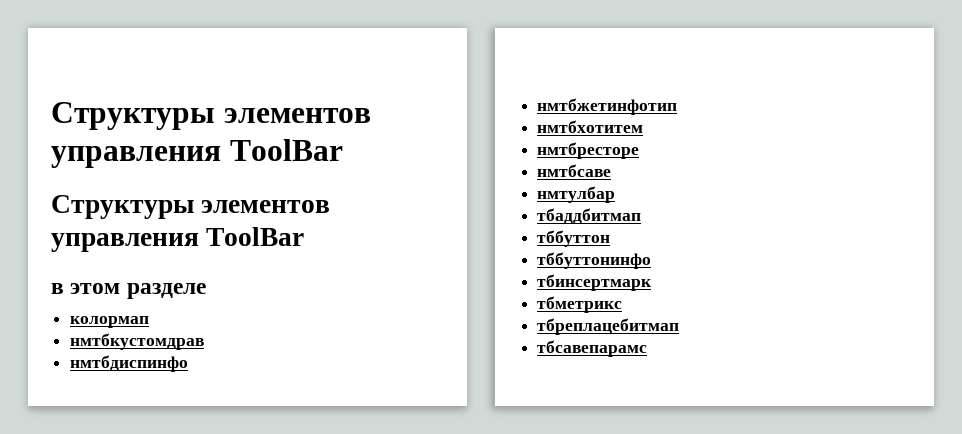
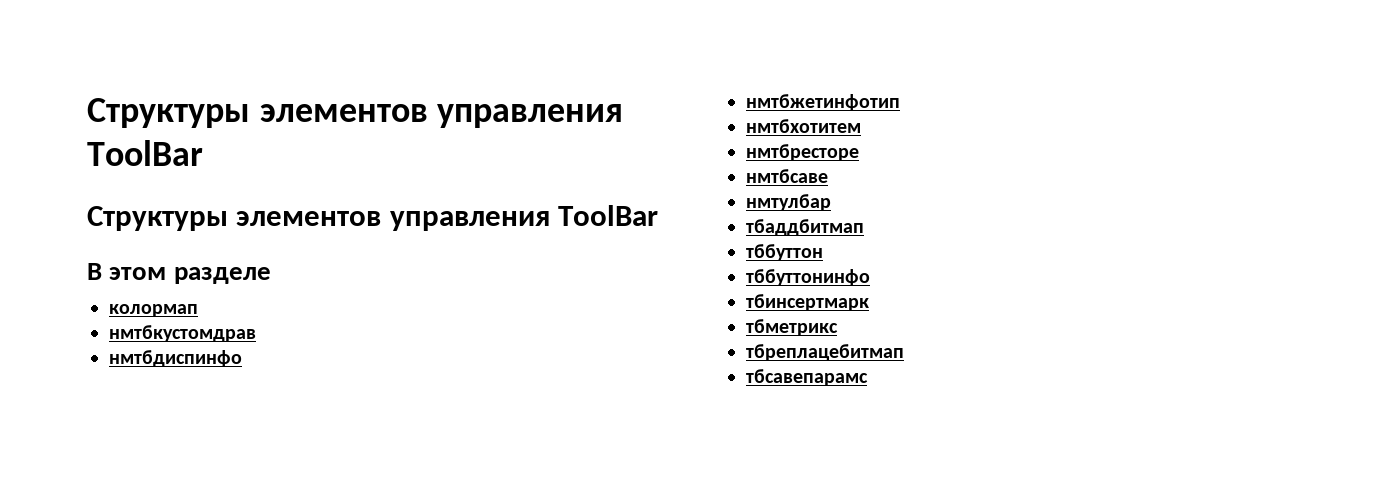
[51,283,64,294] в -> [87,263,102,280] В

